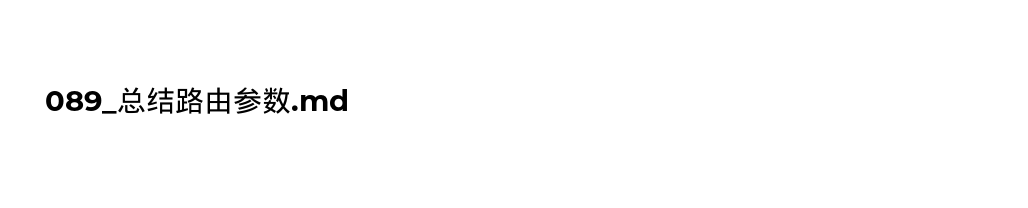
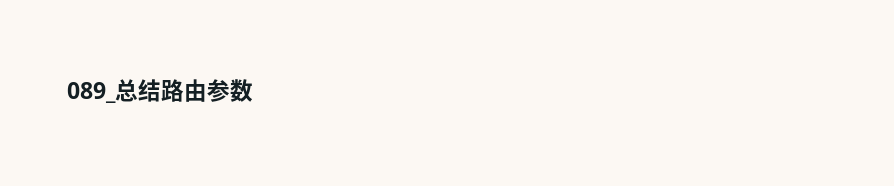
[291,89,349,111] .md -> (253, 90) none

